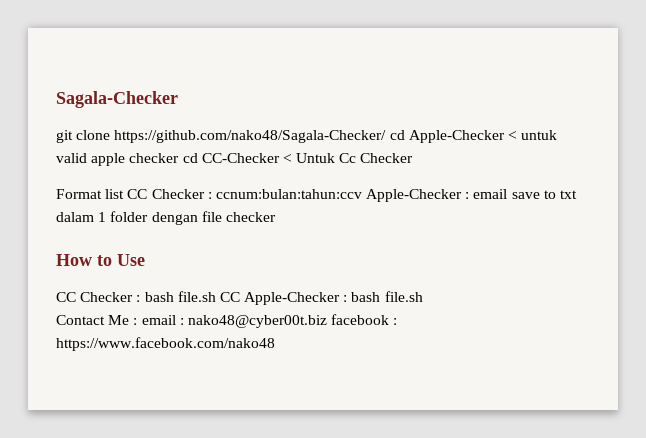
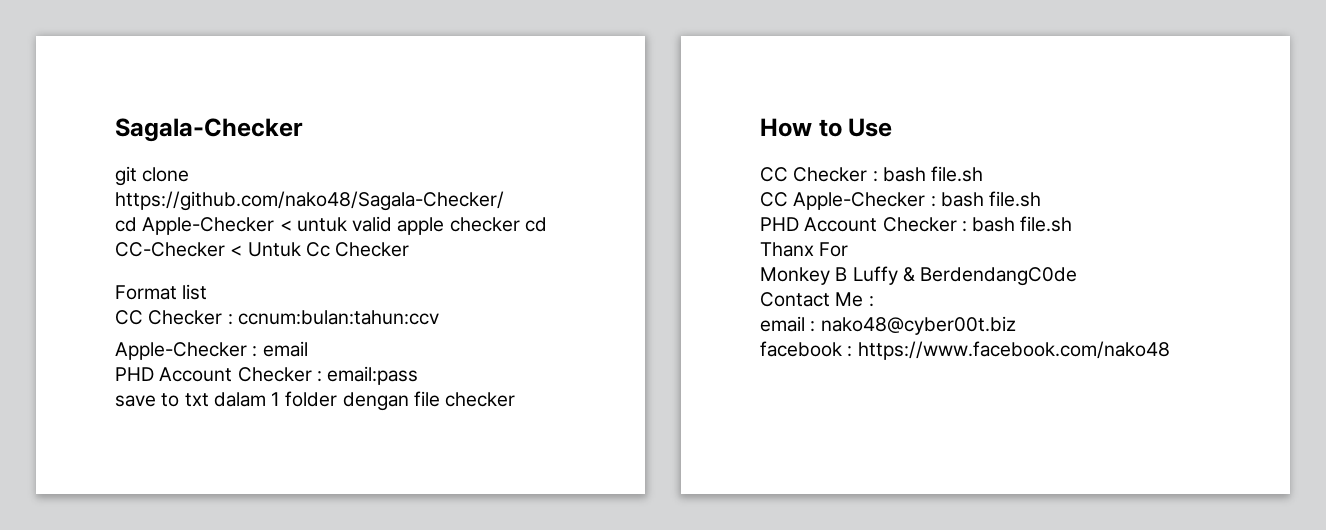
(387, 136) none -> (504, 201) //
(125, 194) none -> (208, 292) //
(362, 194) none -> (439, 317) //
(508, 194) none -> [115,366,419,385] // PHD Account Checker : email:pass //
(216, 296) none -> (984, 174) //
(423, 296) none -> [760,216,1073,232] [760,242,849,257] [760,266,1078,286] // PHD Account Checker : bash file.sh // Thanx For // Monkey B Luffy & BerdendangC0de
(138, 321) none -> (874, 301) //
(327, 321) none -> (1016, 325) //

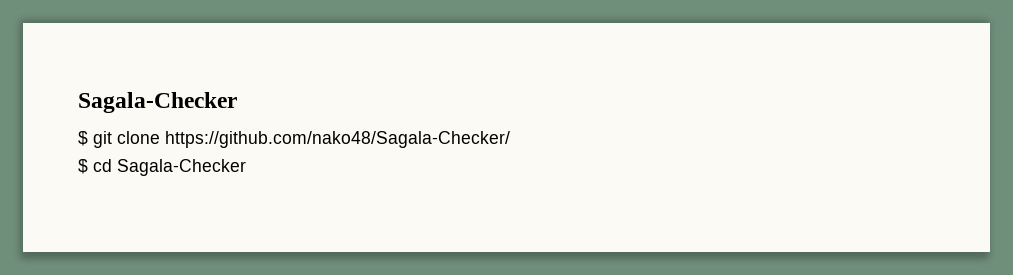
(303, 130) none -> [78,131,88,146] $
[115,216,547,235] [115,242,410,257] [115,284,208,300] [115,310,439,325] [115,341,308,360] [115,366,419,385] [115,391,516,411] [760,118,893,137] [760,166,984,182] [760,191,1042,210] [760,216,1073,232] [760,242,849,257] [760,266,1078,286] [760,292,874,307] [760,316,1016,335] [760,341,1170,360] cd Apple-Checker < untuk valid apple checker cd CC-Checker < Untuk Cc Checker // Format list // CC Checker : ccnum:bulan:tahun:ccv // Apple-Checker : email // PHD Account Checker : email:pass // save to txt dalam 1 folder dengan file checker // How to Use // CC Checker : bash file.sh // CC Apple-Checker : bash file.sh // PHD Account Checker : bash file.sh // Thanx For // Monkey B Luffy & BerdendangC0de // Contact Me : // email : nako48@cyber00t.biz // facebook : https://www.facebook.com/nako48 -> [78,159,246,176] $ cd Sagala-Checker

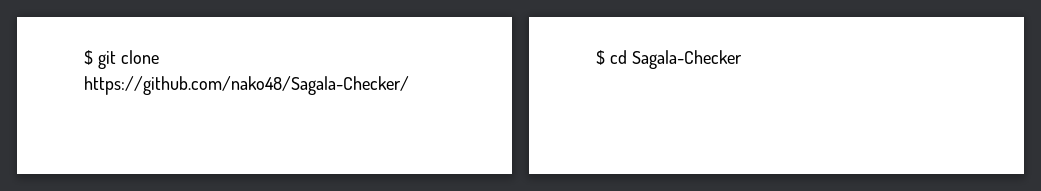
[78,92,237,113] Sagala-Checker // -> (84, 57) none

